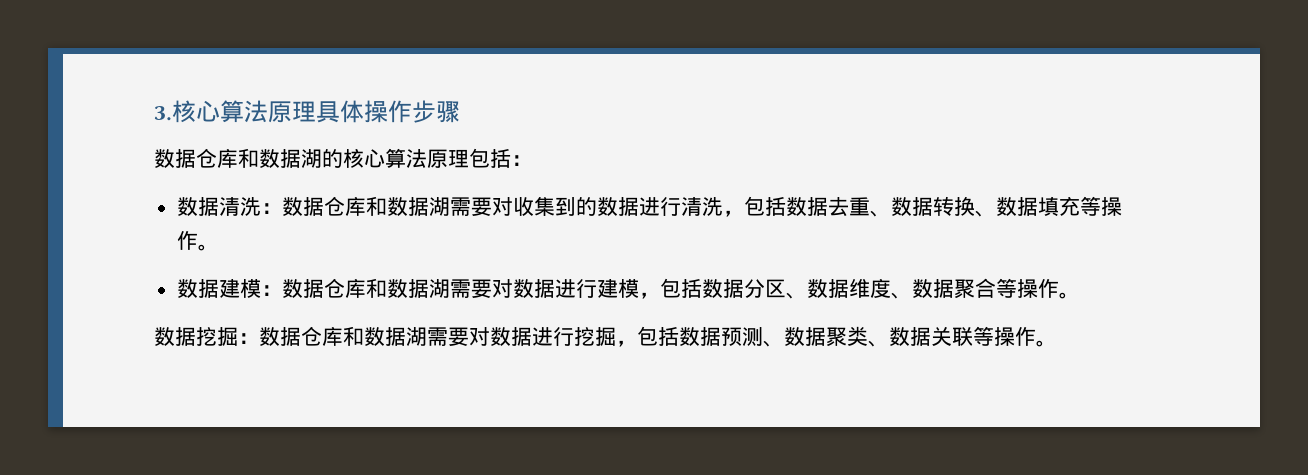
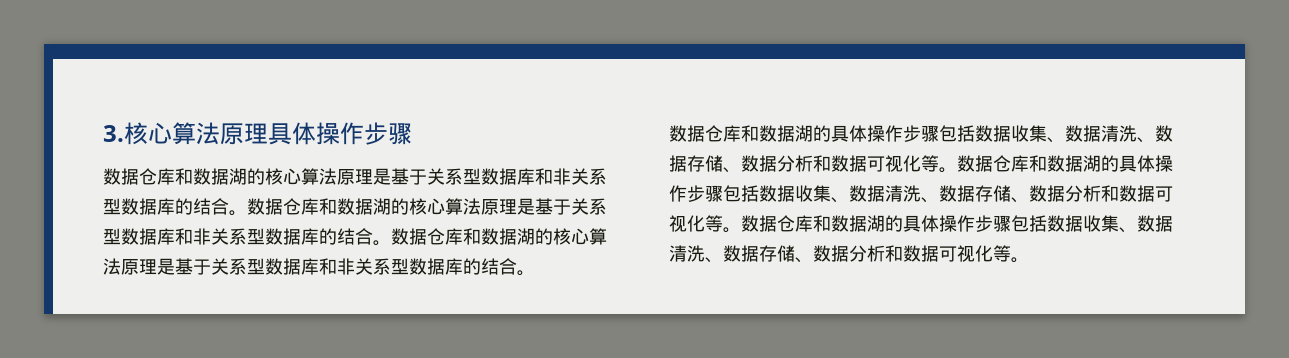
[469,148,532,168] [177,196,1123,217] [177,231,220,251] [177,278,1081,299] [154,326,1036,347] 包括： // 数据清洗：数据仓库和数据湖需要对收集到的数据进行清洗，包括数据去重、数据转换、数据填充等操作。 // 数据建模：数据仓库和数据湖需要对数据进行建模，包括数据分区、数据维度、数据聚合等操作。 // 数据挖掘：数据仓库和数据湖需要对数据进行挖掘，包括数据预测、数据聚类、数据关联等操作 -> [373,168,607,185] [103,198,607,216] [103,228,607,246] [103,258,535,276] [669,125,1173,143] [669,155,1173,173] [669,185,1173,203] [669,215,1173,233] [669,245,1011,263] 是基于关系型数据库和非关系型数据库的结合。数据仓库和数据湖的核心算法原理是基于关系型数据库和非关系型数据库的结合。数据仓库和数据湖的核心算法原理是基于关系型数据库和非关系型数据库的结合。 // 数据仓库和数据湖的具体操作步骤包括数据收集、数据清洗、数据存储、数据分析和数据可视化等。数据仓库和数据湖的具体操作步骤包括数据收集、数据清洗、数据存储、数据分析和数据可视化等。数据仓库和数据湖的具体操作步骤包括数据收集、数据清洗、数据存储、数据分析和数据可视化等

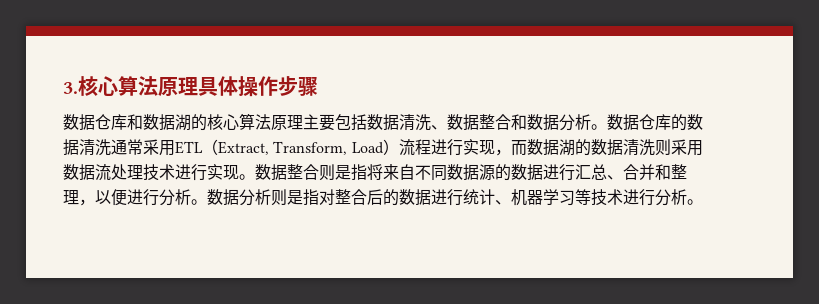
[373,168,607,185] [103,198,607,216] [103,228,607,246] [103,258,535,276] [669,125,1173,143] [669,155,1173,173] [669,185,1173,203] [669,215,1173,233] [669,245,1011,263] 是基于关系型数据库和非关系型数据库的结合。数据仓库和数据湖的核心算法原理是基于关系型数据库和非关系型数据库的结合。数据仓库和数据湖的核心算法原理是基于关系型数据库和非关系型数据库的结合。 // 数据仓库和数据湖的具体操作步骤包括数据收集、数据清洗、数据存储、数据分析和数据可视化等。数据仓库和数据湖的具体操作步骤包括数据收集、数据清洗、数据存储、数据分析和数据可视化等。数据仓库和数据湖的具体操作步骤包括数据收集、数据清洗、数据存储、数据分析和数据可视化等 -> [303,114,703,131] [63,139,703,156] [63,164,687,181] [63,189,687,206] 主要包括数据清洗、数据整合和数据分析。数据仓库的数据清洗通常采用ETL（Extract, Transform, Load）流程进行实现，而数据湖的数据清洗则采用数据流处理技术进行实现。数据整合则是指将来自不同数据源的数据进行汇总、合并和整理，以便进行分析。数据分析则是指对整合后的数据进行统计、机器学习等技术进行分析

